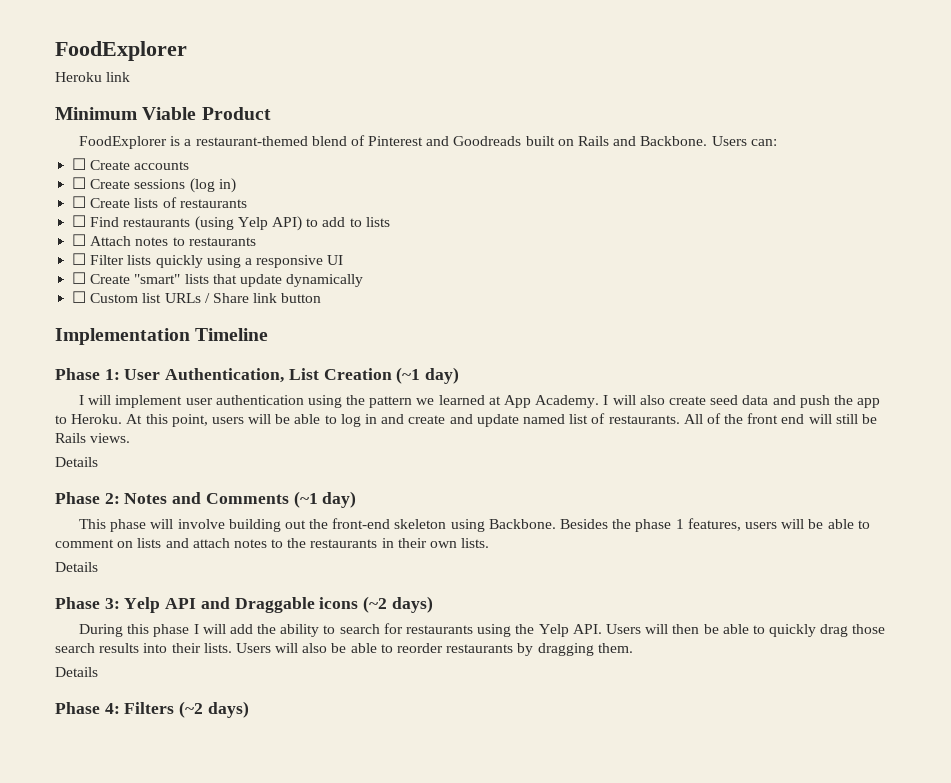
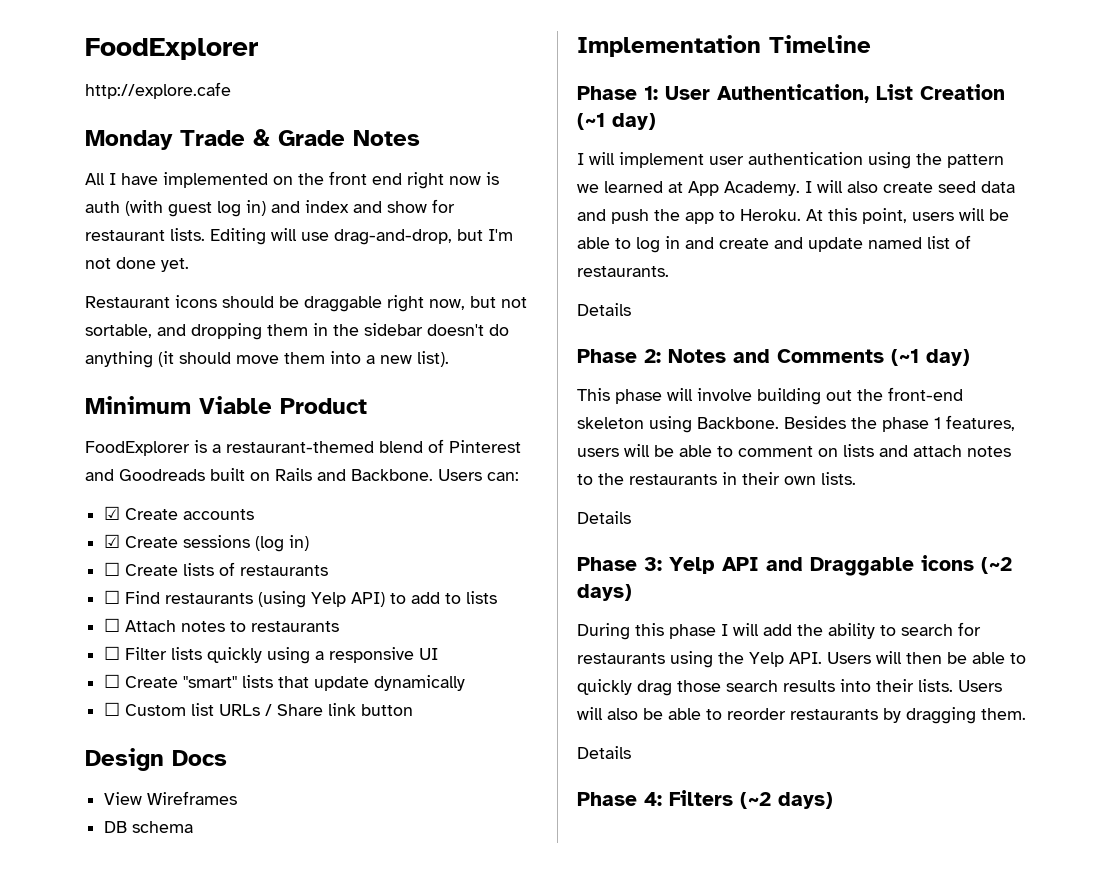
[55,72,131,82] Heroku link -> [85,82,231,99] [85,129,420,150] [85,171,499,189] [85,199,455,217] [85,228,513,245] [85,257,189,272] [85,295,527,312] [85,323,509,340] [85,351,449,368] http://explore.cafe // Monday Trade & Grade Notes // All I have implemented on the front end right now is auth (with guest log in) and index and show for restaurant lists. Editing will use drag-and-drop, but I'm not done yet. // Restaurant icons should be draggable right now, but not sortable, and dropping them in the sidebar doesn't do anything (it should move them into a new list).
[72,158,87,170] ☐ -> [104,506,121,520] ☑
[72,177,87,189] ☐ -> [104,534,121,548] ☑
(322, 298) none -> [85,748,227,771] [104,791,238,805] [104,821,194,833] // Design Docs // View Wireframes // DB schema
[683,413,877,424] [55,433,131,443] All of the front end will still be Rails views. -> (669, 271) none

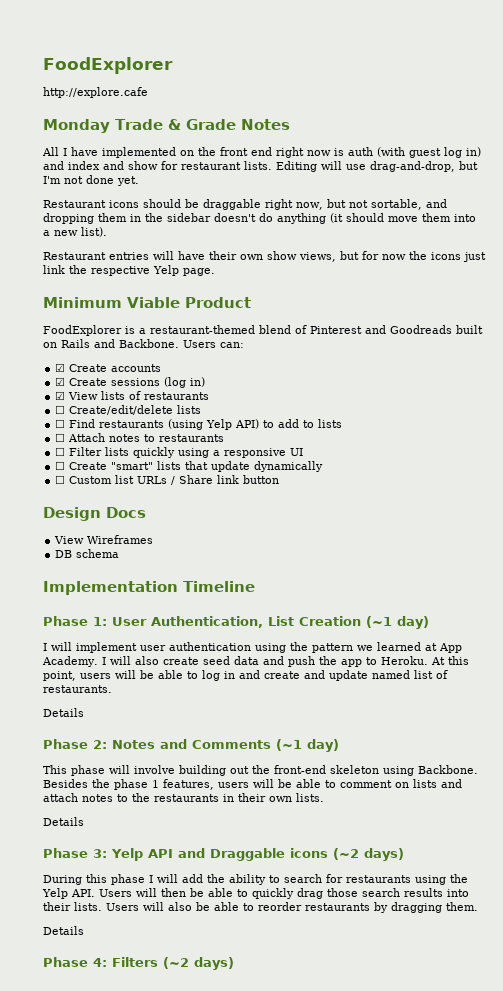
(449, 359) none -> [43,251,486,262] [43,265,215,276] // Restaurant entries will have their own show views, but for now the icons just link the respective Yelp page.
[104,562,179,576] ☐ Create -> [55,391,99,400] ☑ View
(329, 570) none -> [55,405,202,415] // ☐ Create/edit/delete lists

